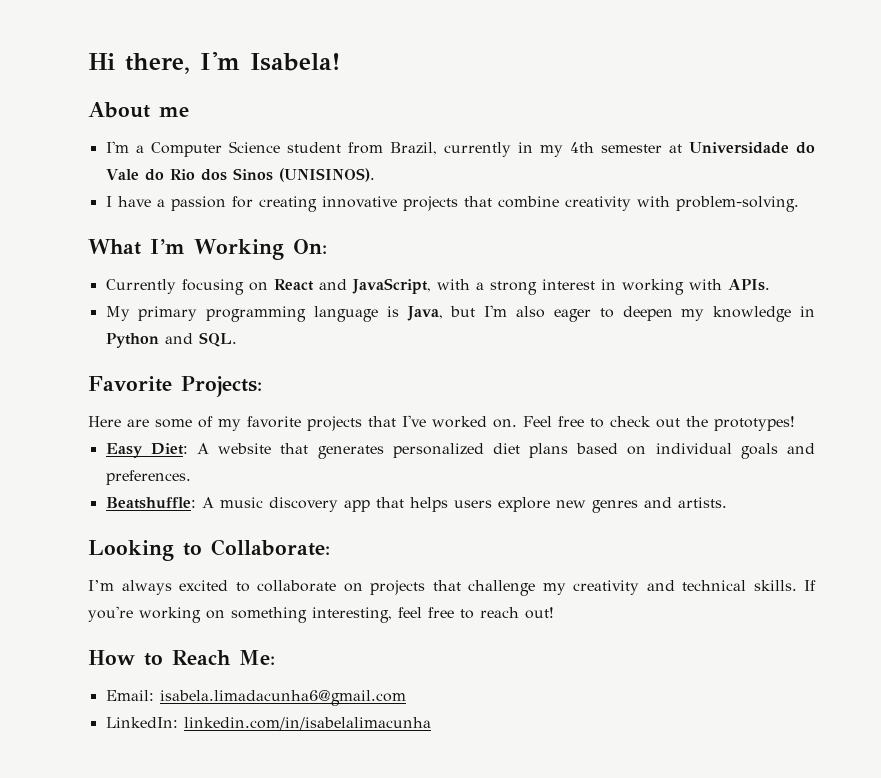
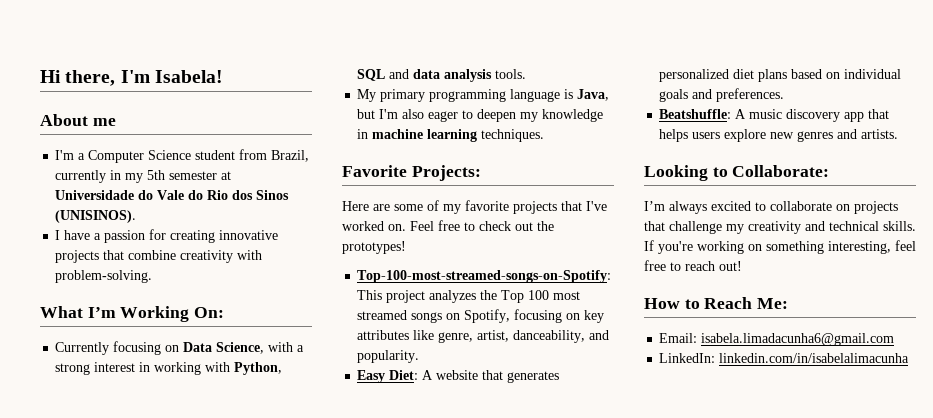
[569,142,594,153] 4th -> [147,170,166,180] 5th
[273,278,431,294] React and JavaScript, -> [183,342,265,354] Data Science,
[727,279,770,291] APIs. -> [234,362,283,375] [357,69,527,82] Python, SQL and data analysis tools.
[105,332,237,348] Python and SQL. -> [372,129,545,142] machine learning techniques.
(795, 423) none -> [357,270,612,283] [357,290,581,303] [357,309,605,323] [357,330,610,343] [357,350,420,363] // Top-100-most-streamed-songs-on-Spotify: This project analyzes the Top 100 most streamed songs on Spotify, focusing on key attributes like genre, artist, danceability, and popularity.

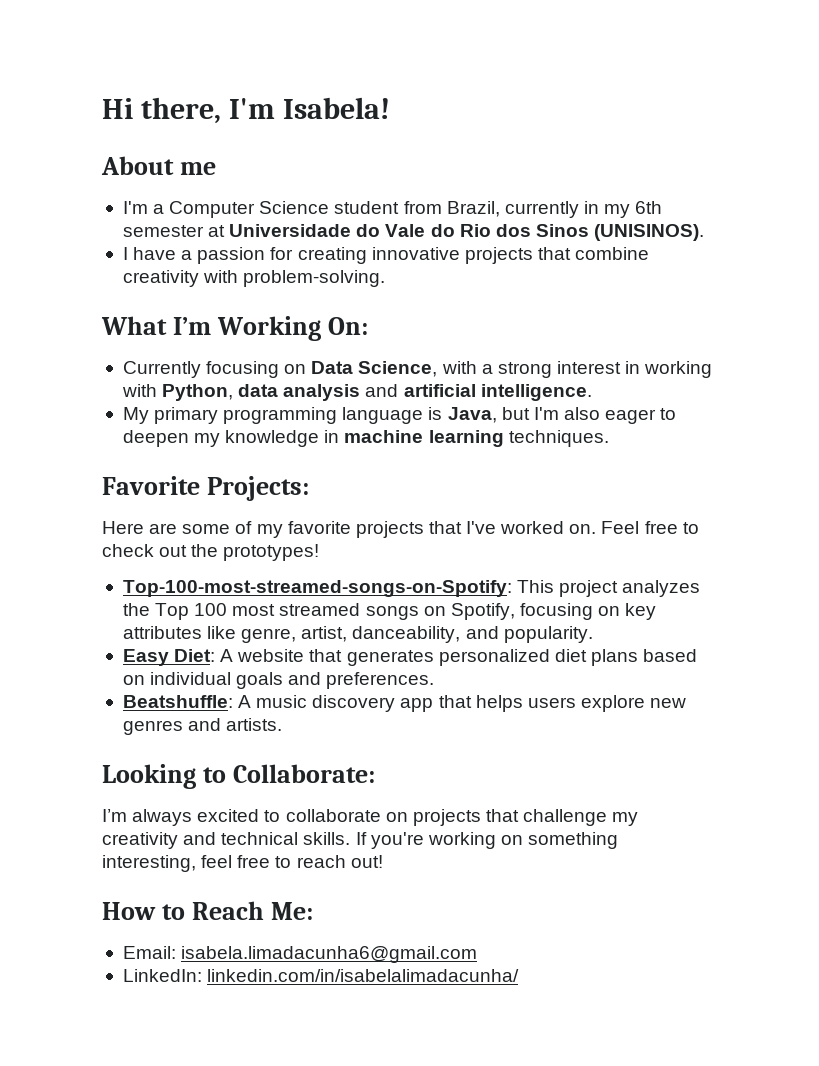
[147,170,166,180] 5th -> [635,201,663,214] 6th
[357,69,527,82] SQL and data analysis tools. -> [238,384,592,401] data analysis and artificial intelligence.
[719,353,910,363] linkedin.com/in/isabelalimacunha -> [207,969,520,982] linkedin.com/in/isabelalimadacunha/

